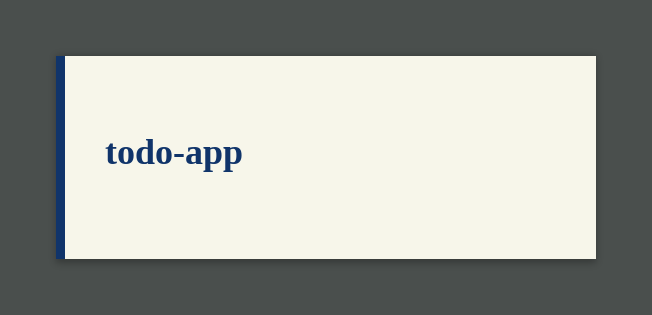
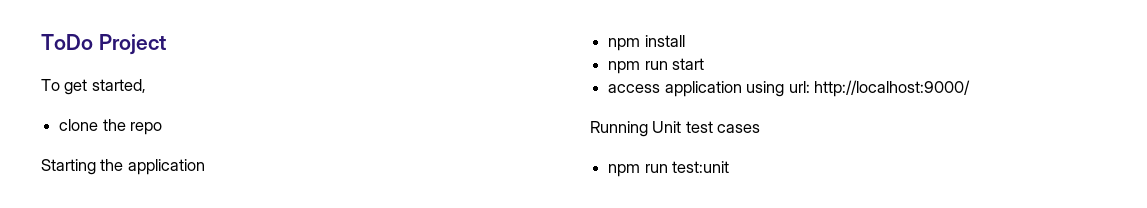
[105,139,243,172] todo-app -> [41,34,166,55] [41,79,146,95] [59,119,163,135] [41,159,205,175] [608,35,685,51] [608,58,705,74] [608,80,970,97] [590,121,761,137] [608,161,730,177] ToDo Project // To get started, // clone the repo // Starting the application // npm install // npm run start // access application using url: http://localhost:9000/ // Running Unit test cases // npm run test:unit

